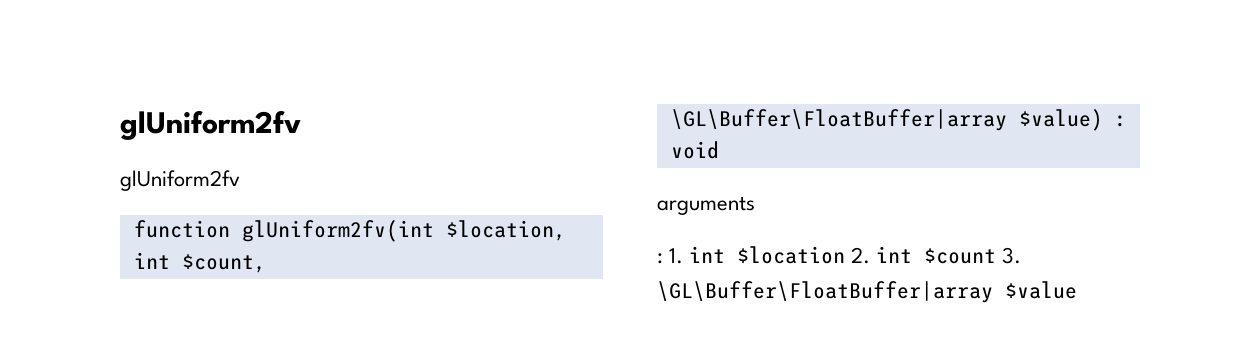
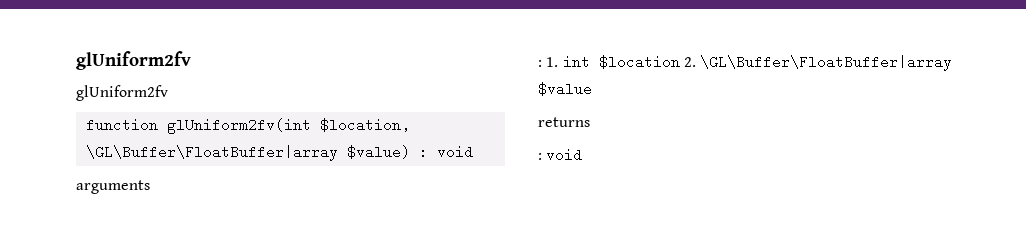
[133,252,266,273] int $count, -> (410, 125) none
[876,246,1022,264] int $count 3. -> (696, 62) none
(1077, 290) none -> [538,117,590,127] [538,148,583,162] // returns // : void

